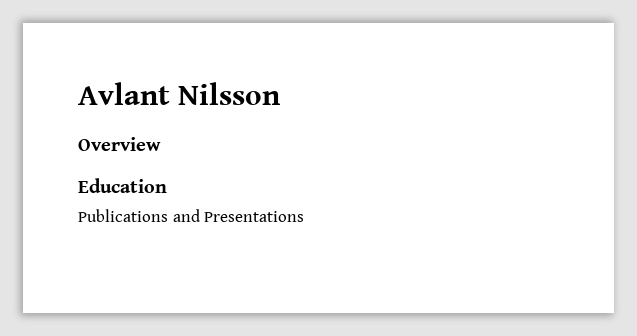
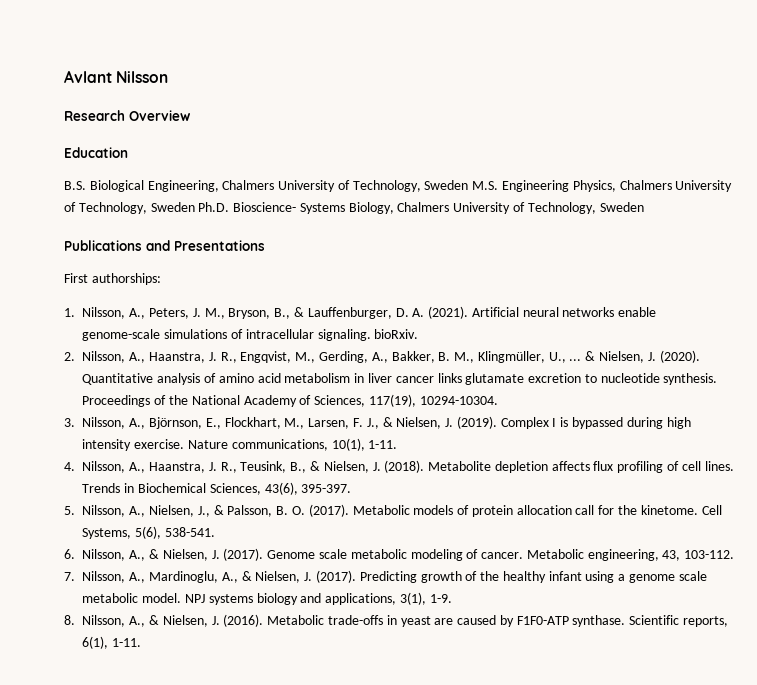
(282, 93) none -> [64,110,125,121] Research
[78,209,305,222] Publications and Presentations -> [64,180,733,192] [64,202,644,214] [64,240,265,251] [64,273,161,285] [64,306,657,319] [82,329,419,341] [64,350,700,363] [82,373,718,385] [82,394,498,407] [64,416,691,429] [82,438,398,451] [64,460,734,473] [82,482,352,495] [64,504,722,517] [82,526,216,539] [64,548,735,561] [64,570,707,583] [82,592,452,605] [64,614,728,627] [82,636,142,649] B.S. Biological Engineering, Chalmers University of Technology, Sweden M.S. Engineering Physics, Chalmers University of Technology, Sweden Ph.D. Bioscience- Systems Biology, Chalmers University of Technology, Sweden // Publications and Presentations // First authorships: // 1. Nilsson, A., Peters, J. M., Bryson, B., & Lauffenburger, D. A. (2021). Artificial neural networks enable genome-scale simulations of intracellular signaling. bioRxiv. // 2. Nilsson, A., Haanstra, J. R., Engqvist, M., Gerding, A., Bakker, B. M., Klingmüller, U., ... & Nielsen, J. (2020). Quantitative analysis of amino acid metabolism in liver cancer links glutamate excretion to nucleotide synthesis. Proceedings of the National Academy of Sciences, 117(19), 10294-10304. // 3. Nilsson, A., Björnson, E., Flockhart, M., Larsen, F. J., & Nielsen, J. (2019). Complex I is bypassed during high intensity exercise. Nature communications, 10(1), 1-11. // 4. Nilsson, A., Haanstra, J. R., Teusink, B., & Nielsen, J. (2018). Metabolite depletion affects flux profiling of cell lines. Trends in Biochemical Sciences, 43(6), 395-397. // 5. Nilsson, A., Nielsen, J., & Palsson, B. O. (2017). Metabolic models of protein allocation call for the kinetome. Cell Systems, 5(6), 538-541. // 6. Nilsson, A., & Nielsen, J. (2017). Genome scale metabolic modeling of cancer. Metabolic engineering, 43, 103-112. // 7. Nilsson, A., Mardinoglu, A., & Nielsen, J. (2017). Predicting growth of the healthy infant using a genome scale metabolic model. NPJ systems biology and applications, 3(1), 1-9. // 8. Nilsson, A., & Nielsen, J. (2016). Metabolic trade-offs in yeast are caused by F1F0-ATP synthase. Scientific reports, 6(1), 1-11.

